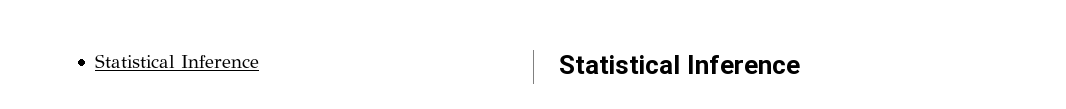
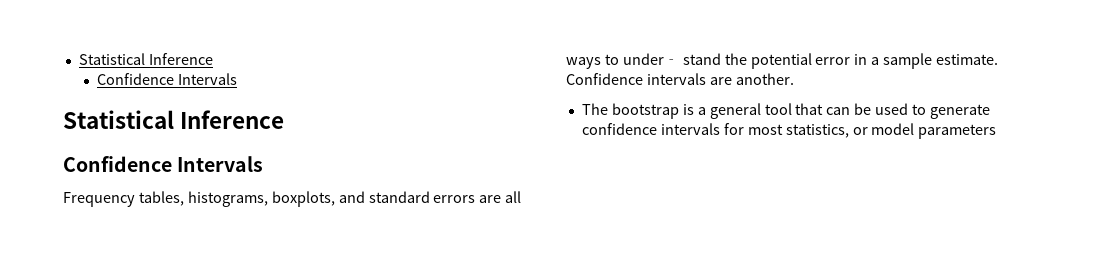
[94,54,259,68] [559,55,801,74] Statistical Inference // Statistical Inference -> [78,53,213,65] [97,73,238,85] [63,110,285,129] [63,156,264,172] [63,191,522,207] [566,53,999,69] [566,73,794,85] [581,103,991,119] [581,123,997,139] Statistical Inference // Confidence Intervals // Statistical Inference // Confidence Intervals // Frequency tables, histograms, boxplots, and standard errors are all ways to under‐ stand the potential error in a sample estimate. Confidence intervals are another. // The bootstrap is a general tool that can be used to generate confidence intervals for most statistics, or model parameters

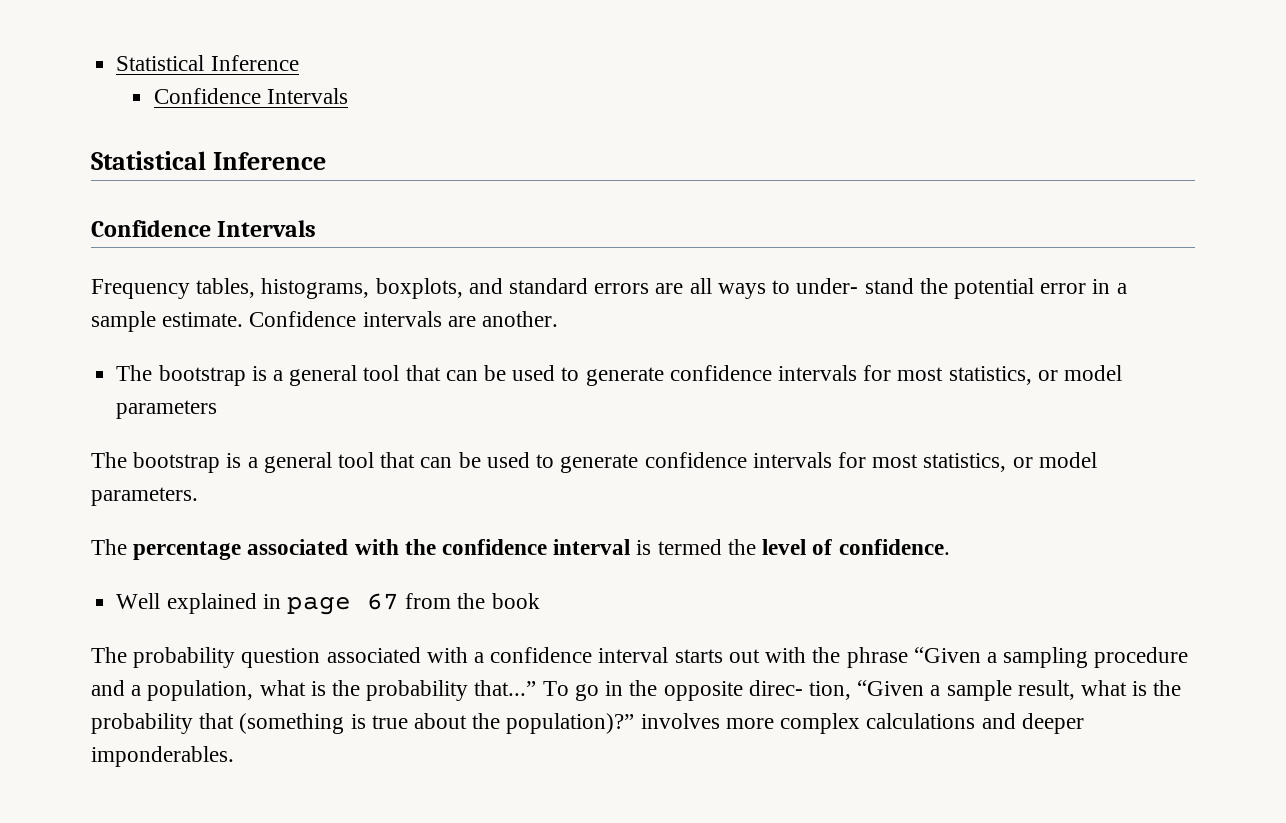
(997, 131) none -> [91,452,1097,473] [91,487,198,506] [91,539,950,560] [116,593,540,615] [91,647,1189,668] [91,680,1182,701] [91,713,1084,734] [91,746,234,767] // The bootstrap is a general tool that can be used to generate confidence intervals for most statistics, or model parameters. // The percentage associated with the confidence interval is termed the level of confidence. // Well explained in page 67 from the book // The probability question associated with a confidence interval starts out with the phrase “Given a sampling procedure and a population, what is the probability that...” To go in the opposite direc‐ tion, “Given a sample result, what is the probability that (something is true about the population)?” involves more complex calculations and deeper imponderables.

